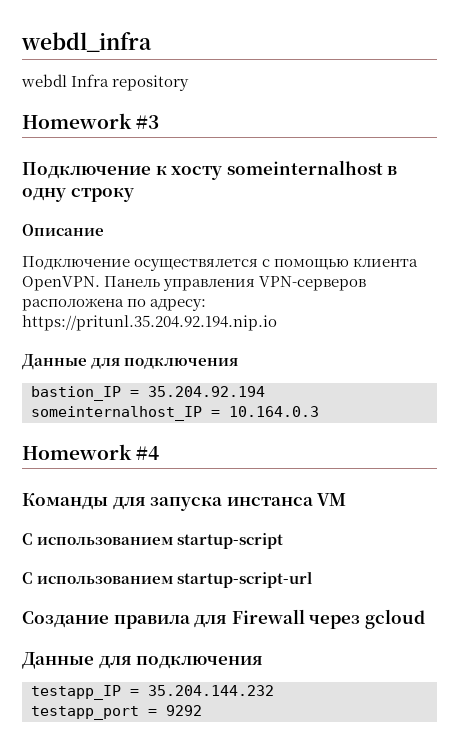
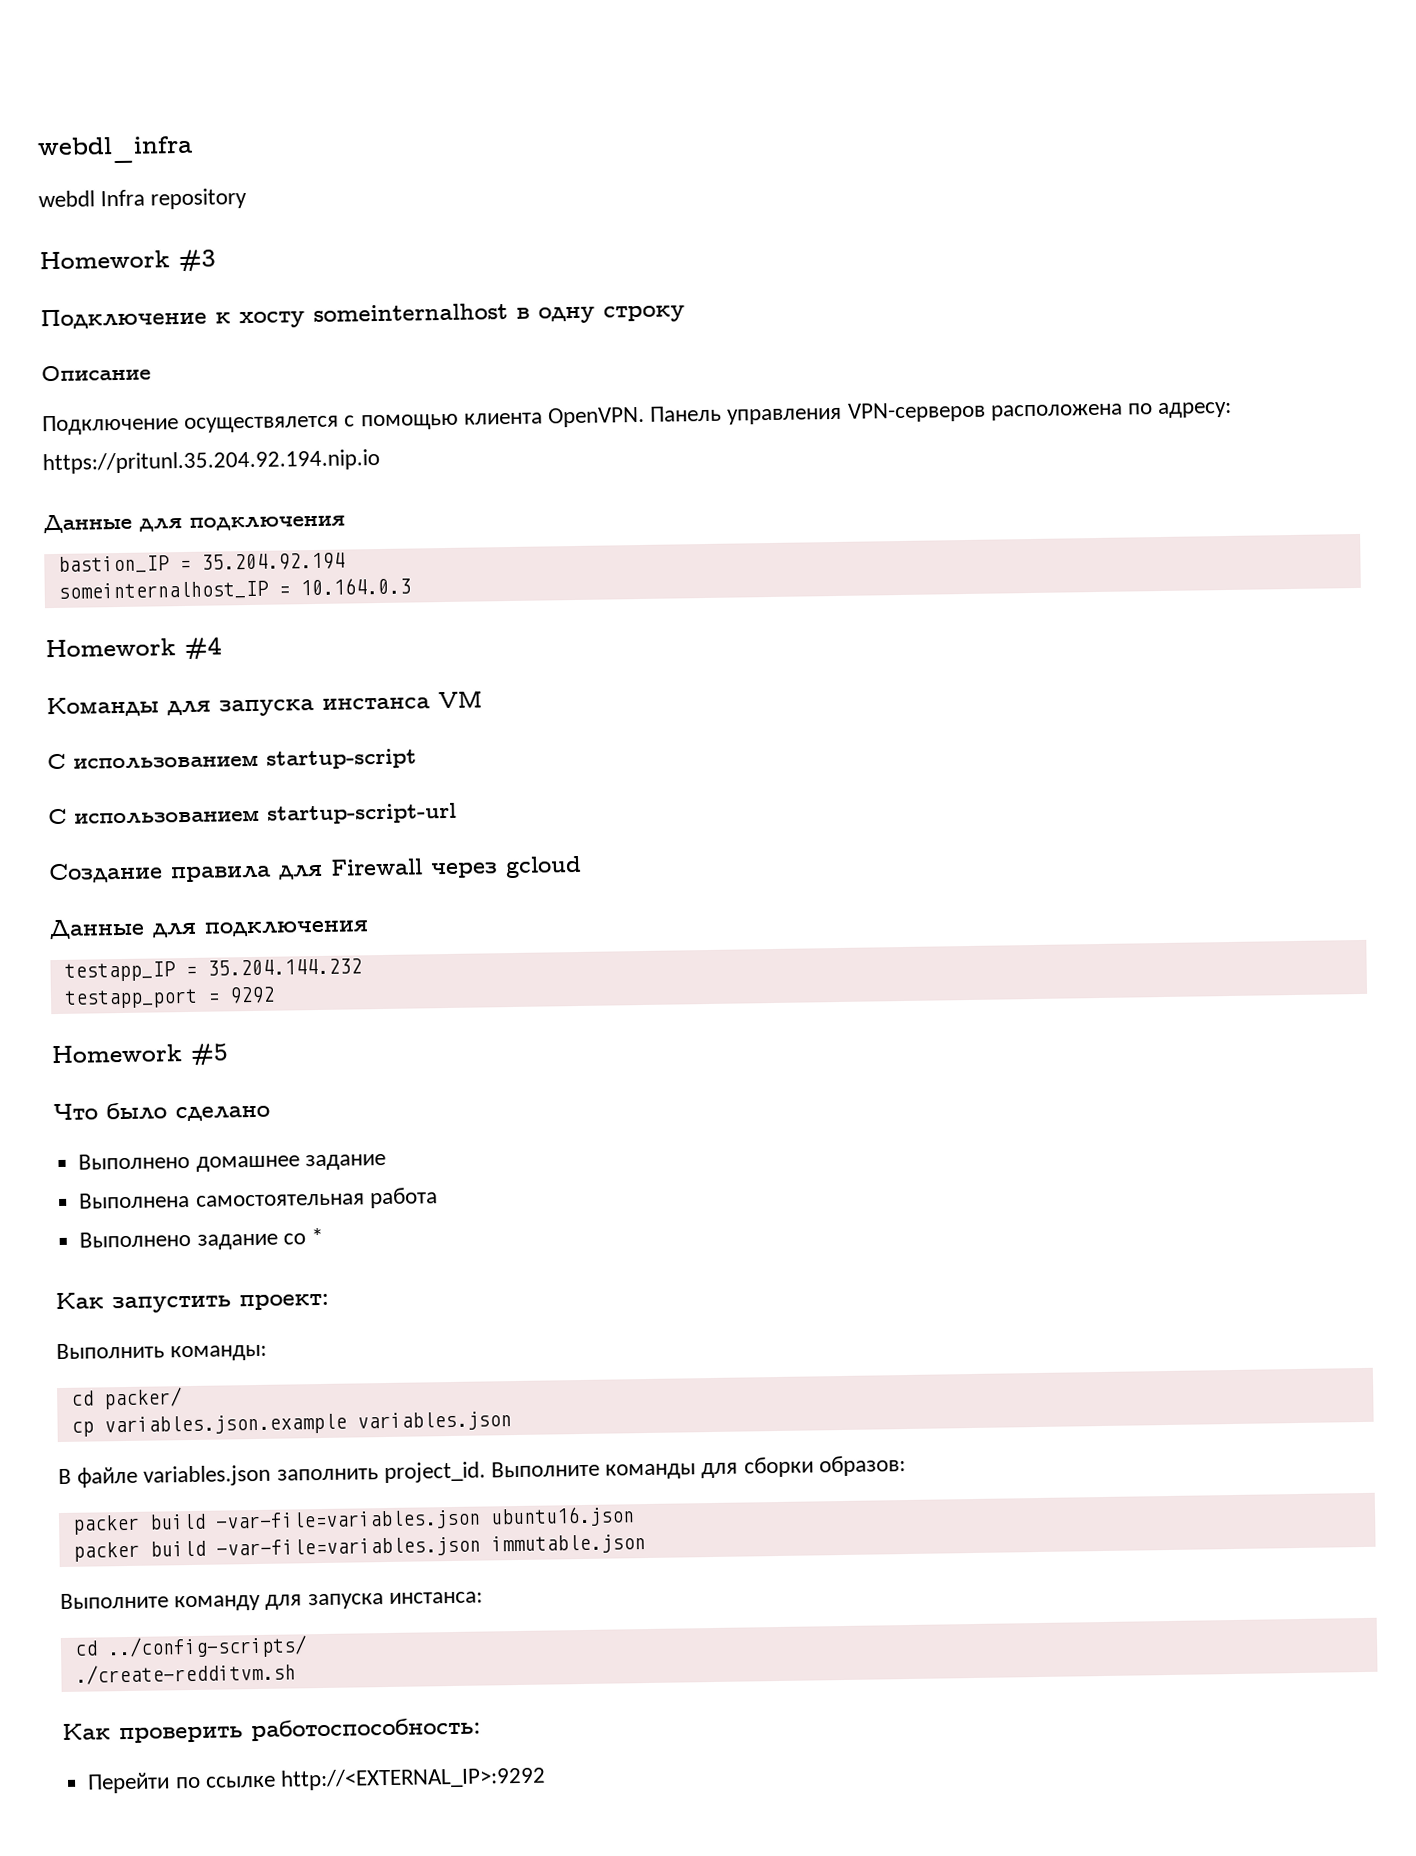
(202, 710) none -> [51,1043,229,1066] [52,1102,270,1122] [78,1152,386,1172] [79,1187,438,1209] [79,1227,323,1250] [55,1292,329,1314] [56,1342,268,1362] [70,1387,182,1410] [70,1411,512,1437] [58,1455,906,1488] [71,1506,635,1535] [72,1534,646,1562] [60,1591,483,1612] [73,1635,307,1660] [74,1662,296,1685] [62,1717,481,1744] [87,1766,546,1794] // Homework #5 // Что было сделано // Выполнено домашнее задание // Выполнена самостоятельная работа // Выполнено задание со * // Как запустить проект: // Выполнить команды: // cd packer/ // cp variables.json.example variables.json // В файле variables.json заполнить project_id. Выполните команды для сборки образов: // packer build -var-file=variables.json ubuntu16.json // packer build -var-file=variables.json immutable.json // Выполните команду для запуска инстанса: // cd ../config-scripts/ // ./create-redditvm.sh // Как проверить работоспособность: // Перейти по ссылке http://<EXTERNAL_IP>:9292

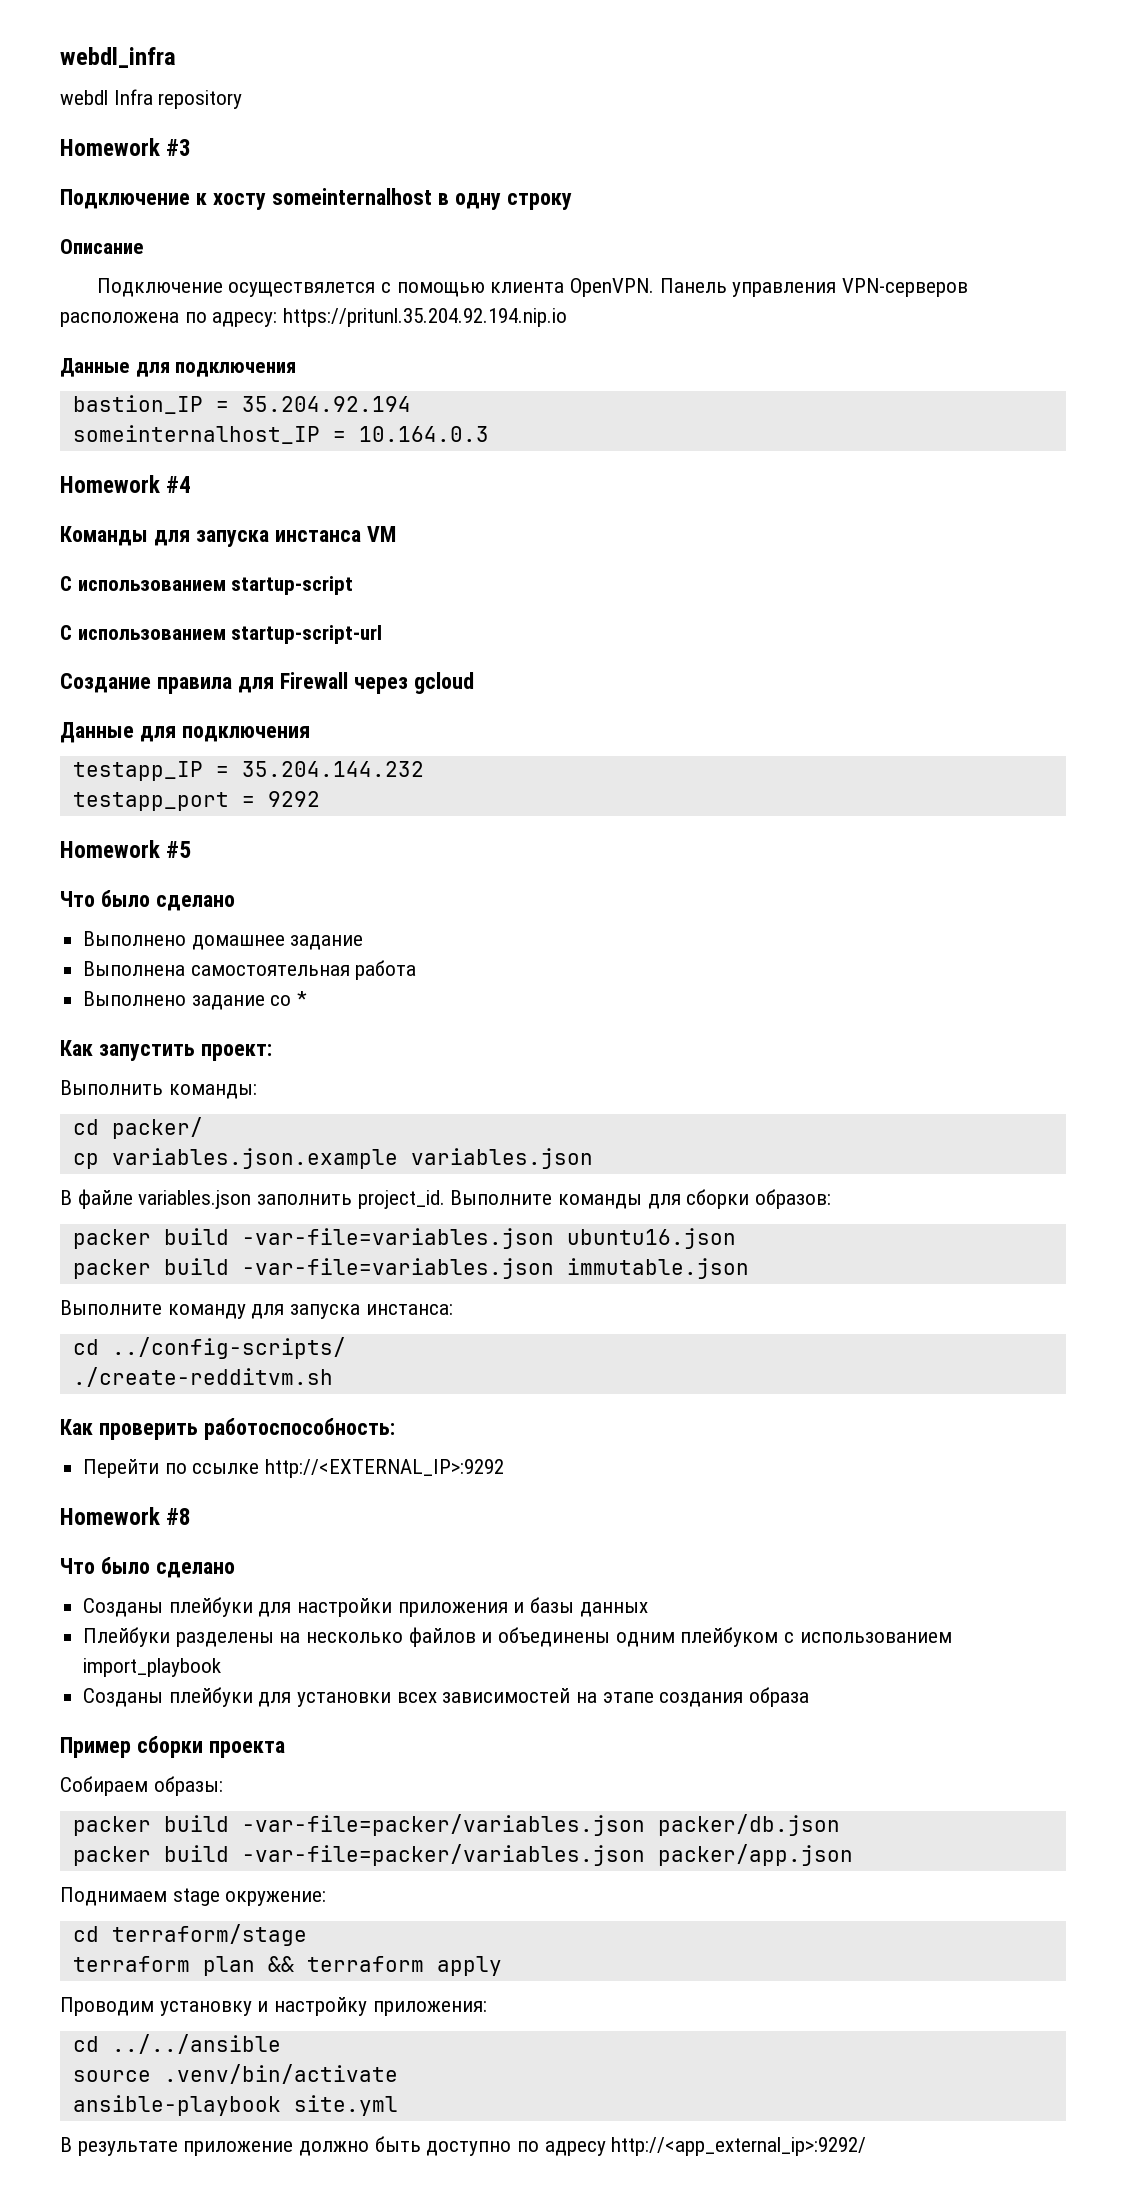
(546, 1778) none -> [60,1507,192,1525] [60,1557,235,1578] [83,1597,648,1617] [83,1627,952,1647] [83,1658,222,1677] [83,1687,810,1707] [60,1736,285,1758] [60,1776,223,1796] [72,1814,840,1836] [72,1844,853,1866] [60,1887,327,1906] [72,1924,307,1946] [72,1956,502,1976] [60,1997,487,2016] [72,2034,281,2054] [72,2064,398,2084] [72,2095,398,2116] [60,2136,867,2156] // Homework #8 // Что было сделано // Созданы плейбуки для настройки приложения и базы данных // Плейбуки разделены на несколько файлов и объединены одним плейбуком с использованием import_playbook // Созданы плейбуки для установки всех зависимостей на этапе создания образа // Пример сборки проекта // Собираем образы: // packer build -var-file=packer/variables.json packer/db.json // packer build -var-file=packer/variables.json packer/app.json // Поднимаем stage окружение: // cd terraform/stage // terraform plan && terraform apply // Проводим установку и настройку приложения: // cd ../../ansible // source .venv/bin/activate // ansible-playbook site.yml // В результате приложение должно быть доступно по адресу http://<app_external_ip>:9292/

